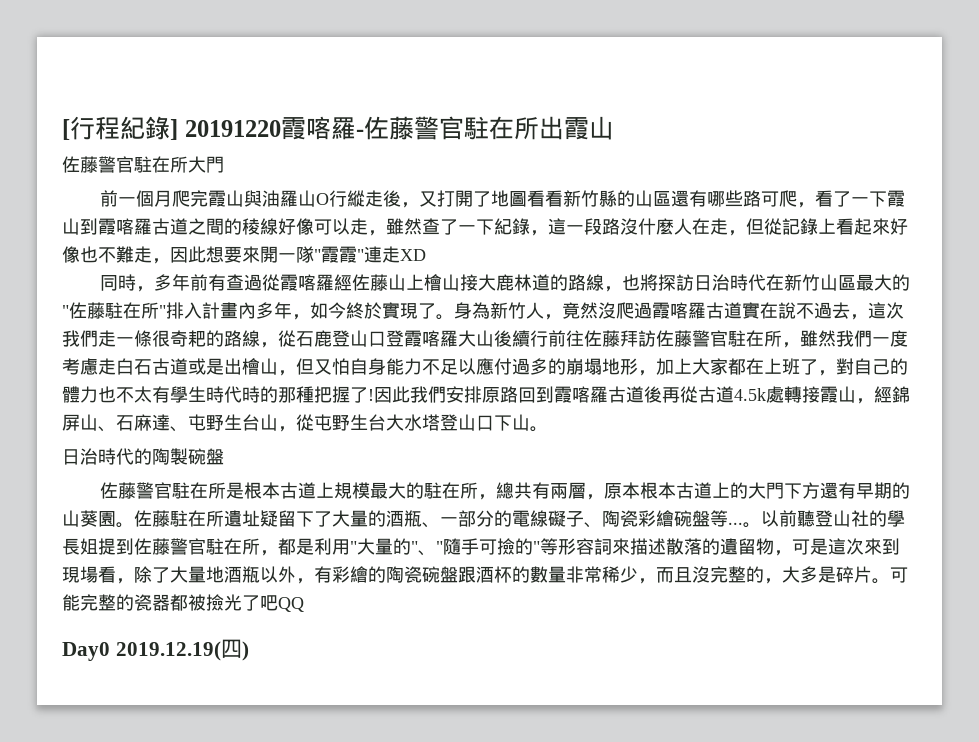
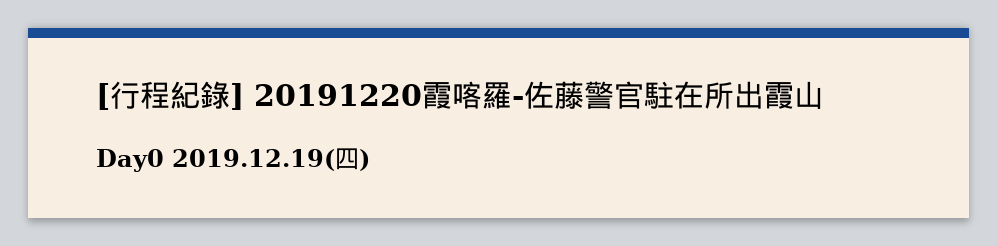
[62,156,224,173] [100,190,906,208] [62,218,908,236] [62,246,426,264] [100,274,911,292] [62,302,904,320] [62,330,908,348] [62,358,908,376] [62,386,910,404] [62,414,548,432] [62,448,224,465] [100,482,911,500] [62,510,905,528] [62,538,900,556] [62,566,908,584] [62,594,304,612] // 佐藤警官駐在所大門 // 前一個月爬完霞山與油羅山O行縱走後，又打開了地圖看看新竹縣的山區還有哪些路可爬，看了一下霞山到霞喀羅古道之間的稜線好像可以走，雖然查了一下紀錄，這一段路沒什麼人在走，但從記錄上看起來好像也不難走，因此想要來開一隊"霞霞"連走XD // 同時，多年前有查過從霞喀羅經佐藤山上檜山接大鹿林道的路線，也將探訪日治時代在新竹山區最大的"佐藤駐在所"排入計畫內多年，如今終於實現了。身為新竹人，竟然沒爬過霞喀羅古道實在說不過去，這次我們走一條很奇耙的路線，從石鹿登山口登霞喀羅大山後續行前往佐藤拜訪佐藤警官駐在所，雖然我們一度考慮走白石古道或是出檜山，但又怕自身能力不足以應付過多的崩塌地形，加上大家都在上班了，對自己的體力也不太有學生時代時的那種把握了!因此我們安排原路回到霞喀羅古道後再從古道4.5k處轉接霞山，經錦屏山、石麻達、屯野生台山，從屯野生台大水塔登山口下山。 // 日治時代的陶製碗盤 // 佐藤警官駐在所是根本古道上規模最大的駐在所，總共有兩層，原本根本古道上的大門下方還有早期的山葵園。佐藤駐在所遺址疑留下了大量的酒瓶、一部分的電線礙子、陶瓷彩繪碗盤等...。以前聽登山社的學長姐提到佐藤警官駐在所，都是利用"大量的"、"隨手可撿的"等形容詞來描述散落的遺留物，可是這次來到現場看，除了大量地酒瓶以外，有彩繪的陶瓷碗盤跟酒杯的數量非常稀少，而且沒完整的，大多是碎片。可能完整的瓷器都被撿光了吧QQ -> (824, 95) none

